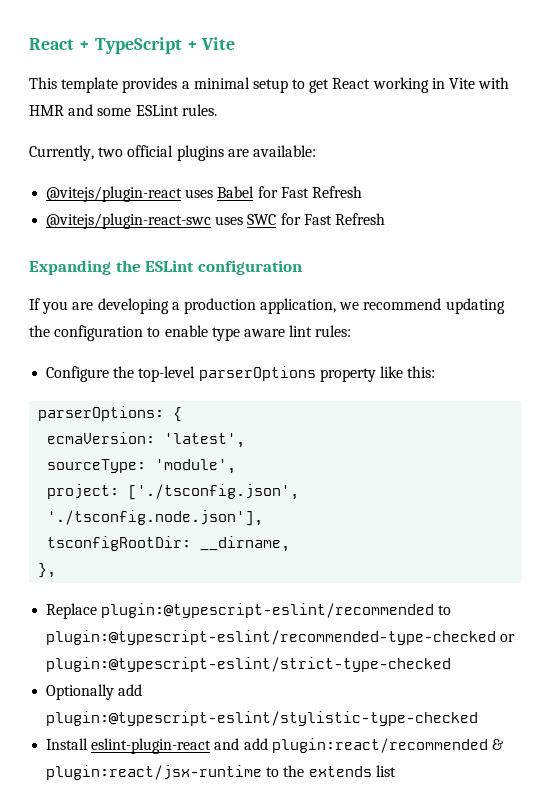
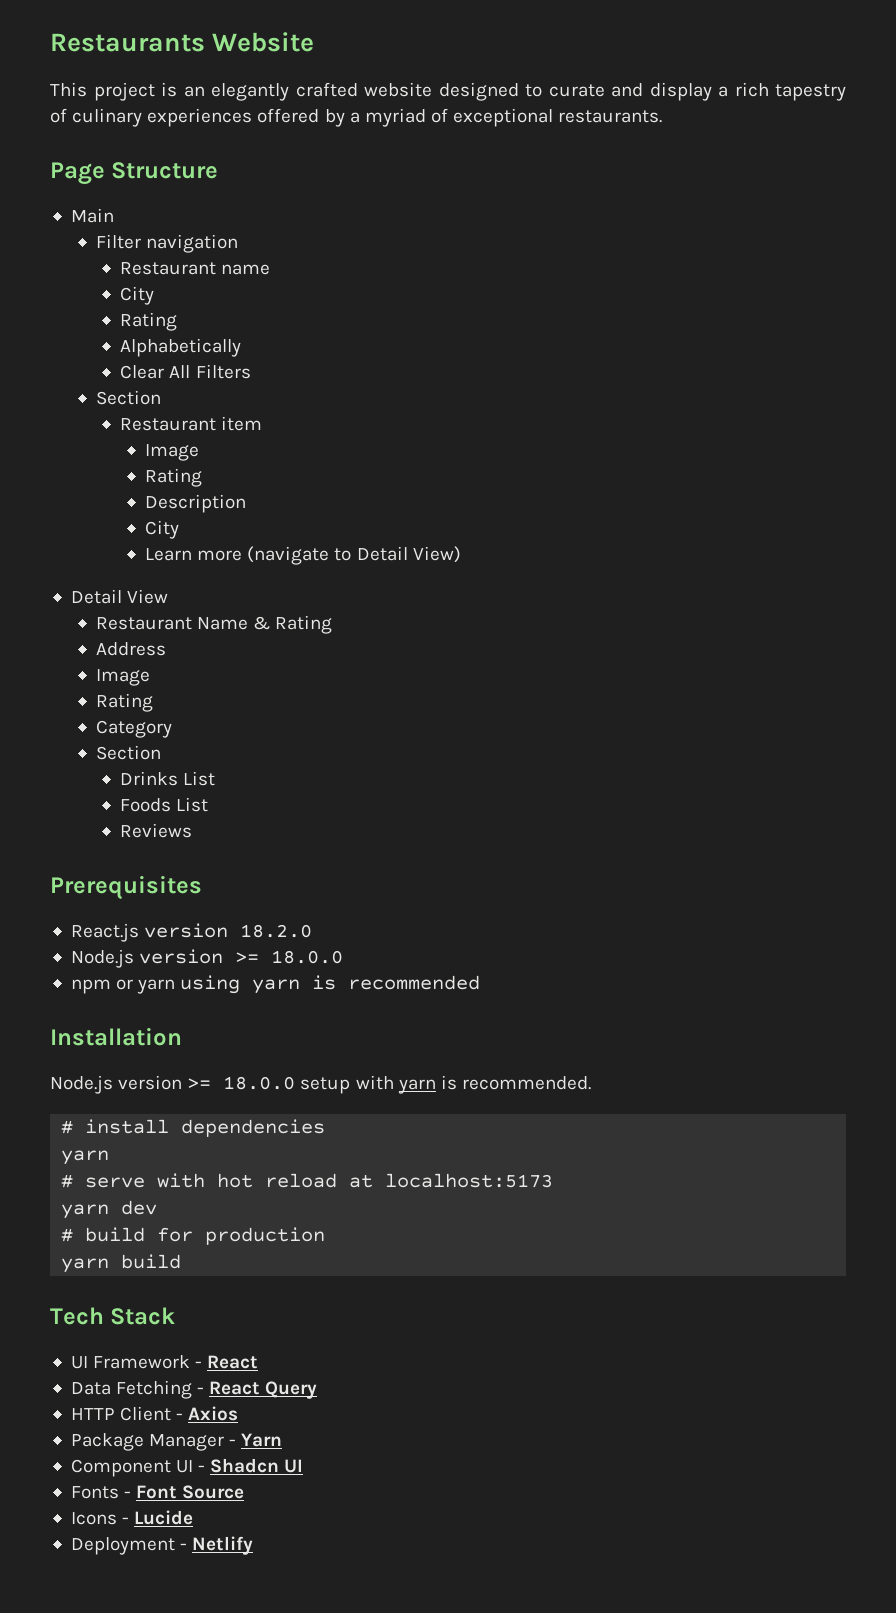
[29,37,236,54] [29,77,510,93] [29,104,217,116] [29,145,316,161] [46,186,362,202] [46,213,385,229] [29,260,302,275] [29,298,505,314] [29,325,352,341] [46,366,436,382] [38,406,183,422] [47,432,246,448] [47,459,237,474] [47,484,300,500] [47,510,264,526] [47,536,291,552] [38,563,57,578] [46,603,452,619] [46,630,516,645] [46,657,452,672] [46,684,143,700] [46,711,479,726] [46,738,504,754] [46,765,396,780] React + TypeScript + Vite // This template provides a minimal setup to get React working in Vite with HMR and some ESLint rules. // Currently, two official plugins are available: // @vitejs/plugin-react uses Babel for Fast Refresh // @vitejs/plugin-react-swc uses SWC for Fast Refresh // Expanding the ESLint configuration // If you are developing a production application, we recommend updating the configuration to enable type aware lint rules: // Configure the top-level parserOptions property like this: // parserOptions: { // ecmaVersion: 'latest', // sourceType: 'module', // project: ['./tsconfig.json', './tsconfig.node.json'], // tsconfigRootDir: __dirname, // }, // Replace plugin:@typescript-eslint/recommended to plugin:@typescript-eslint/recommended-type-checked or plugin:@typescript-eslint/strict-type-checked // Optionally add plugin:@typescript-eslint/stylistic-type-checked // Install eslint-plugin-react and add plugin:react/recommended & plugin:react/jsx-runtime to the extends list -> [50,32,315,52] [50,82,846,101] [50,108,663,127] [50,162,219,185] [70,208,114,223] [95,234,238,253] [120,262,271,275] [120,286,155,305] [120,312,178,331] [120,338,242,357] [120,364,251,379] [95,390,161,405] [120,416,263,431] [145,444,200,461] [145,468,203,487] [145,494,247,513] [145,520,180,539] [145,546,461,565] [70,589,169,604] [95,615,333,634] [95,642,166,656] [95,669,150,686] [95,693,153,712] [95,720,172,738] [95,745,161,760] [120,771,216,786] [120,797,209,812] [120,823,193,838] [50,875,202,900] [70,923,313,942] [70,949,344,968] [70,975,481,994] [50,1027,182,1046] [50,1075,591,1094] [61,1119,326,1137] [61,1150,110,1165] [61,1173,554,1188] [61,1200,158,1219] [61,1227,326,1245] [61,1254,182,1273] [50,1307,176,1325] [70,1355,259,1369] [70,1380,318,1399] [70,1406,239,1421] [70,1433,283,1451] [70,1458,304,1477] [70,1485,245,1499] [70,1510,194,1525] [70,1536,254,1555] Restaurants Website // This project is an elegantly crafted website designed to curate and display a rich tapestry of culinary experiences offered by a myriad of exceptional restaurants. // Page Structure // Main // Filter navigation // Restaurant name // City // Rating // Alphabetically // Clear All Filters // Section // Restaurant item // Image // Rating // Description // City // Learn more (navigate to Detail View) // Detail View // Restaurant Name & Rating // Address // Image // Rating // Category // Section // Drinks List // Foods List // Reviews // Prerequisites // React.js version 18.2.0 // Node.js version >= 18.0.0 // npm or yarn using yarn is recommended // Installation // Node.js version >= 18.0.0 setup with yarn is recommended. // # install dependencies // yarn // # serve with hot reload at localhost:5173 // yarn dev // # build for production // yarn build // Tech Stack // UI Framework - React // Data Fetching - React Query // HTTP Client - Axios // Package Manager - Yarn // Component UI - Shadcn UI // Fonts - Font Source // Icons - Lucide // Deployment - Netlify

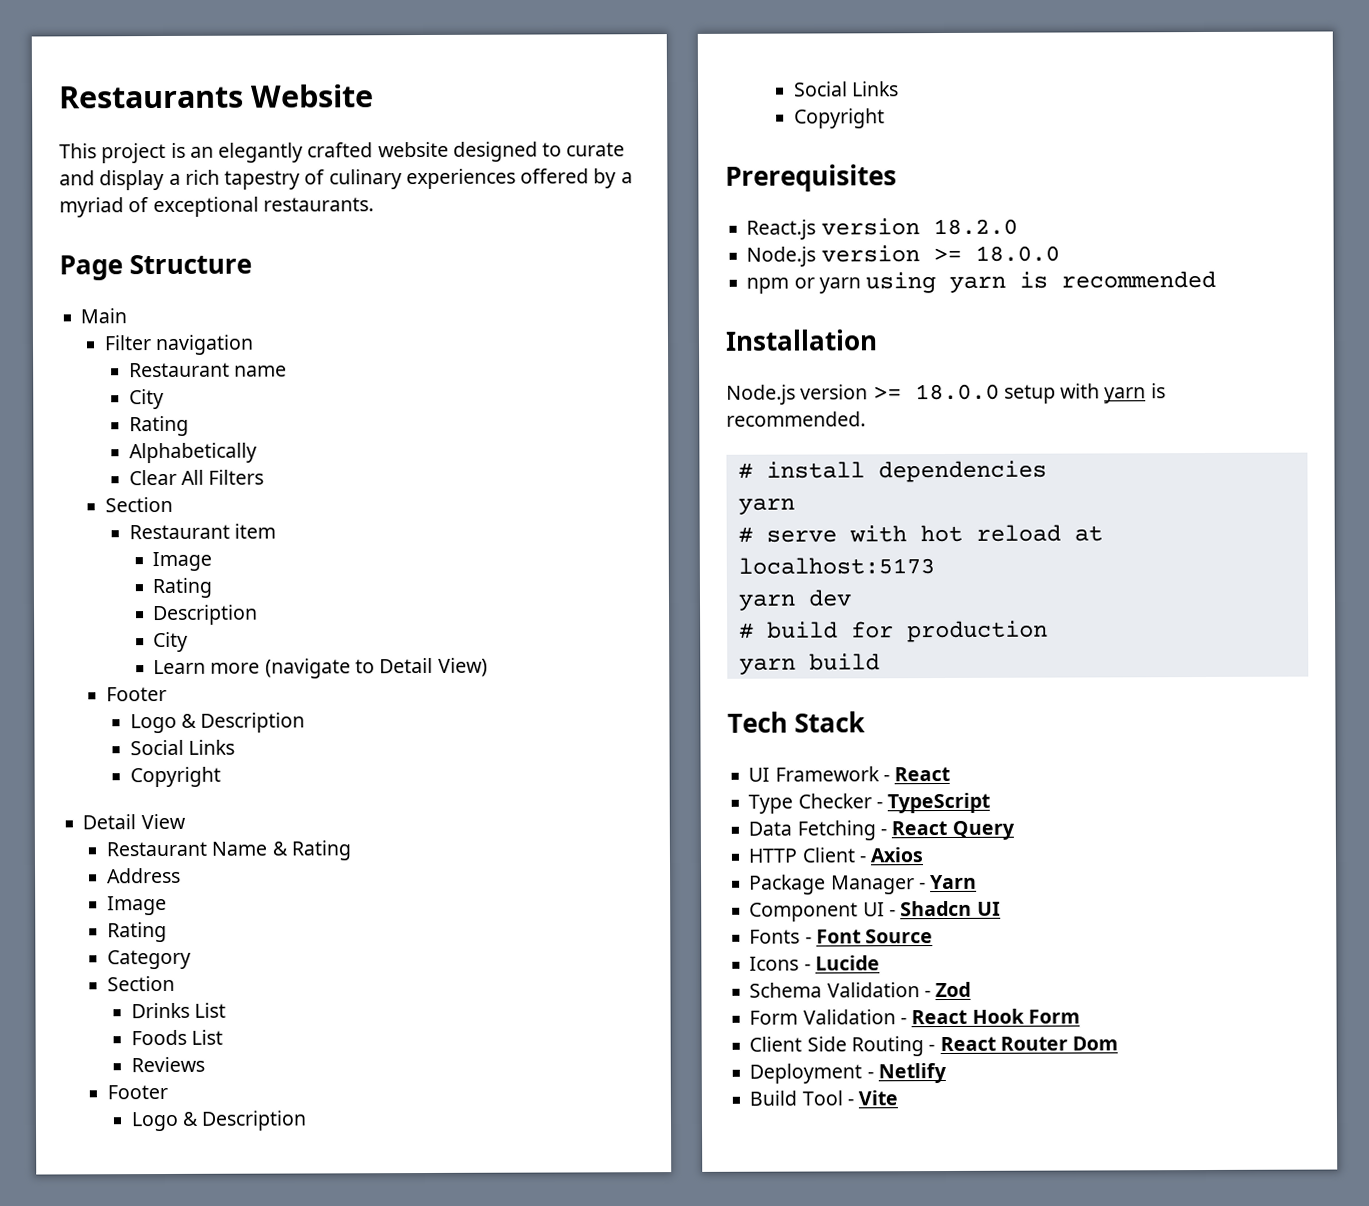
(461, 554) none -> [106,686,168,702] [129,712,306,734] [129,739,235,756] [129,766,221,788] // Footer // Logo & Description // Social Links // Copyright
(193, 830) none -> [107,1084,169,1100] [130,1110,308,1132] [792,81,899,97] [793,108,885,129] // Footer // Logo & Description // Social Links // Copyright
(259, 1362) none -> [748,792,991,814] // Type Checker - TypeScript
(194, 1517) none -> [749,981,972,998] [749,1008,1080,1025] [749,1036,1119,1057] // Schema Validation - Zod // Form Validation - React Hook Form // Client Side Routing - React Router Dom
(254, 1545) none -> [749,1090,899,1106] // Build Tool - Vite

